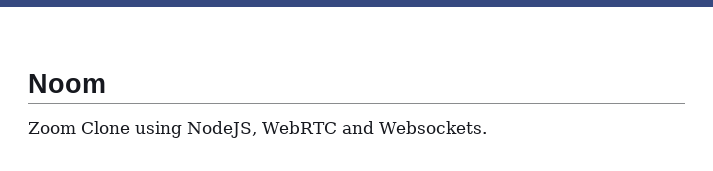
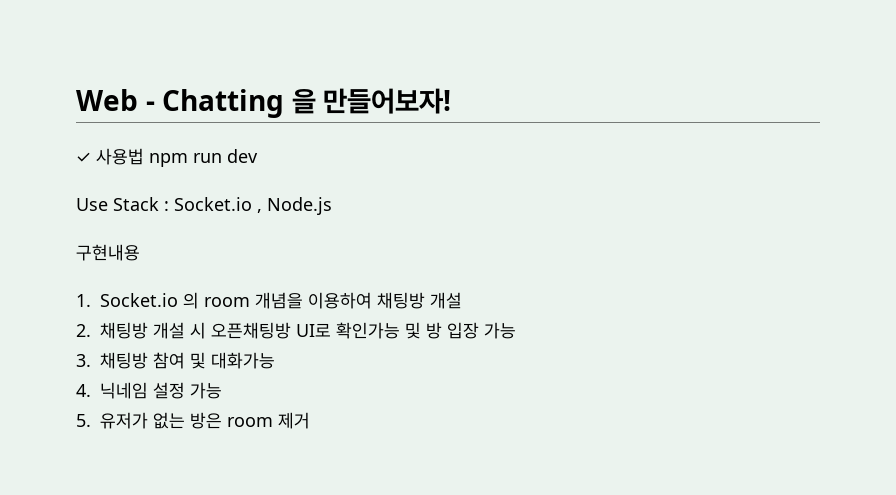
[28,74,106,93] [28,121,487,138] Noom // Zoom Clone using NodeJS, WebRTC and Websockets. -> [76,88,452,118] [76,148,258,167] [76,197,332,215] [76,244,140,261] [76,292,462,309] [76,322,516,339] [76,352,275,369] [76,382,222,399] [76,412,310,429] Web - Chatting 을 만들어보자! // ✓ 사용법 npm run dev // Use Stack : Socket.io , Node.js // 구현내용 // 1. Socket.io 의 room 개념을 이용하여 채팅방 개설 // 2. 채팅방 개설 시 오픈채팅방 UI로 확인가능 및 방 입장 가능 // 3. 채팅방 참여 및 대화가능 // 4. 닉네임 설정 가능 // 5. 유저가 없는 방은 room 제거

